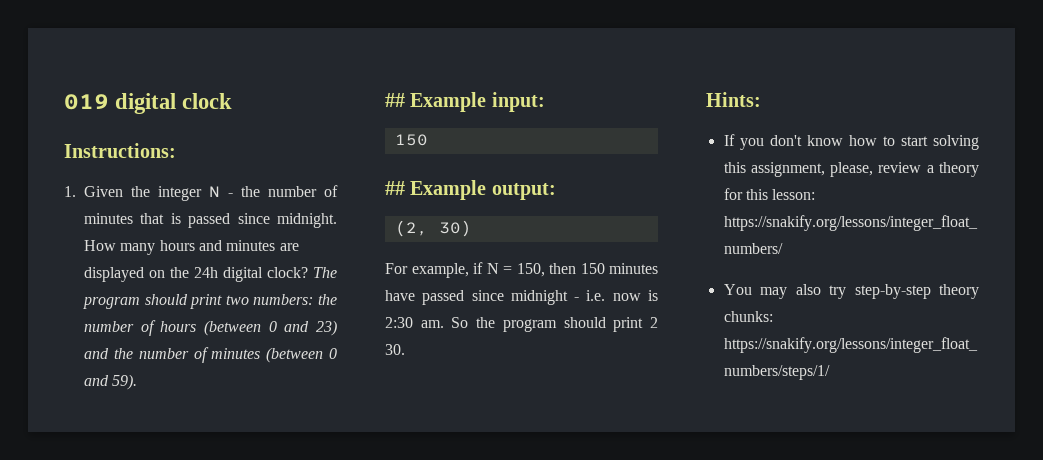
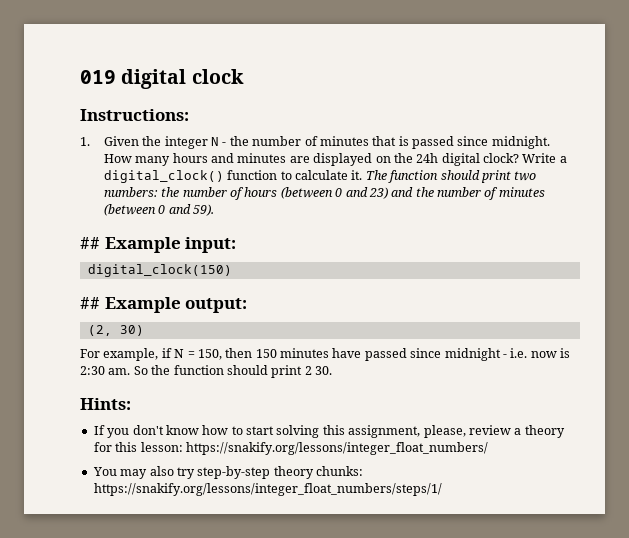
[313,267,337,278] [83,297,140,309] The program -> [522,153,567,163] [103,170,439,183] Write a digital_clock() function to calculate it. The function
[394,134,428,146] 150 -> [87,264,232,277] digital_clock(150)
[502,319,557,332] program -> [173,365,224,375] function

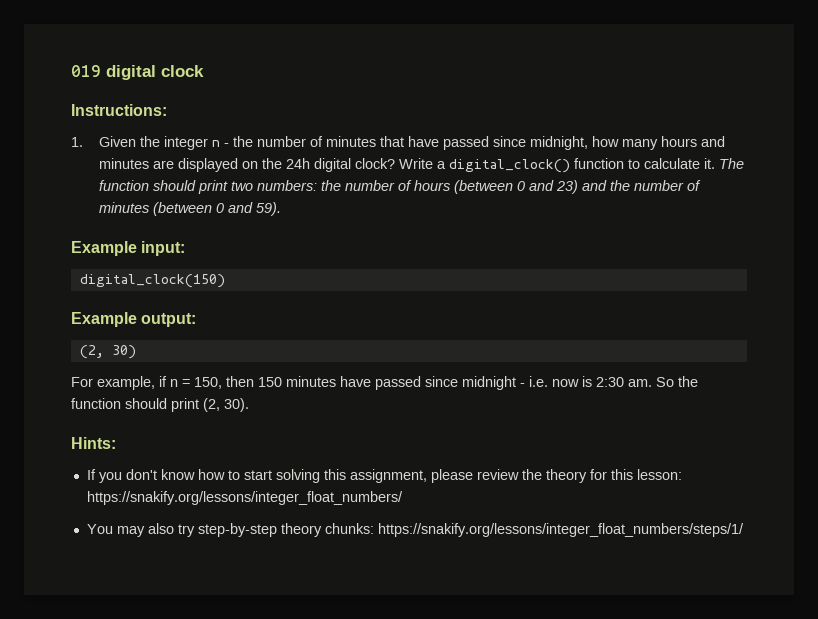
[210,137,219,146] N -> [211,140,220,147] n
[398,136,550,149] [103,154,132,163] is passed since midnight. How -> [407,136,619,150] have passed since midnight, how
[80,237,100,249] ## -> (281, 209) none
[80,297,100,309] ## -> (225, 281) none
[174,349,185,358] N -> [170,379,178,387] n
[304,366,332,375] 2 30. -> [203,398,249,412] (2, 30).
[423,425,522,438] please, review a -> [430,469,542,483] please review the

